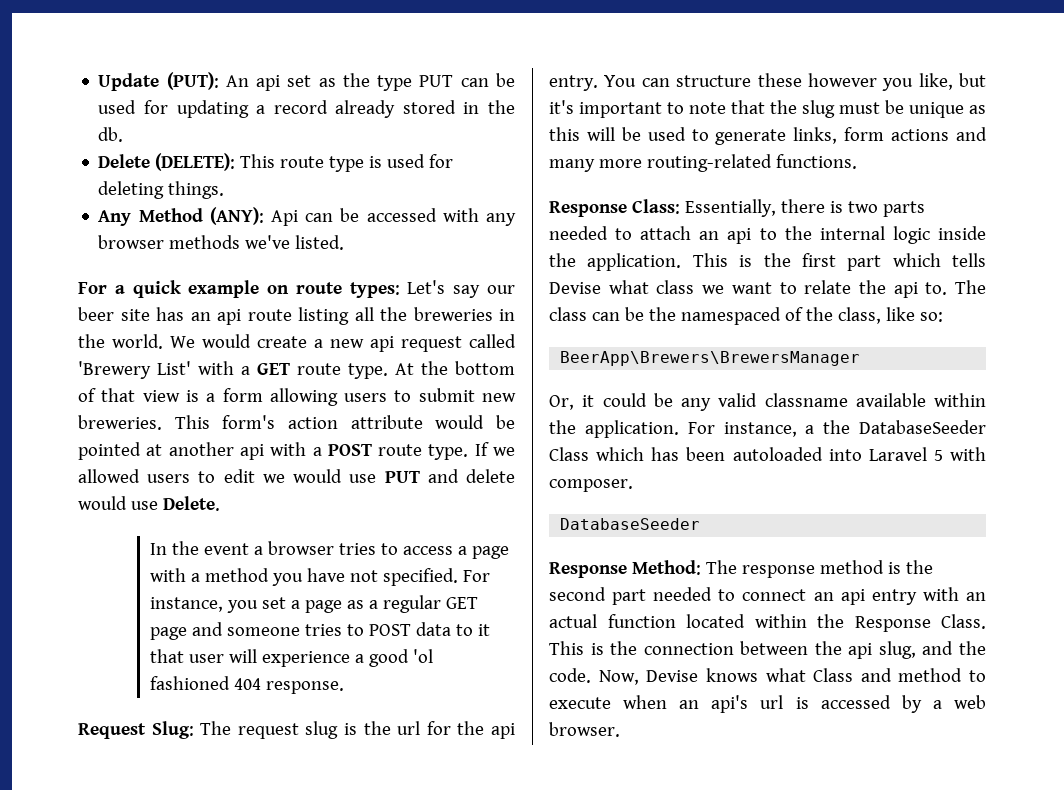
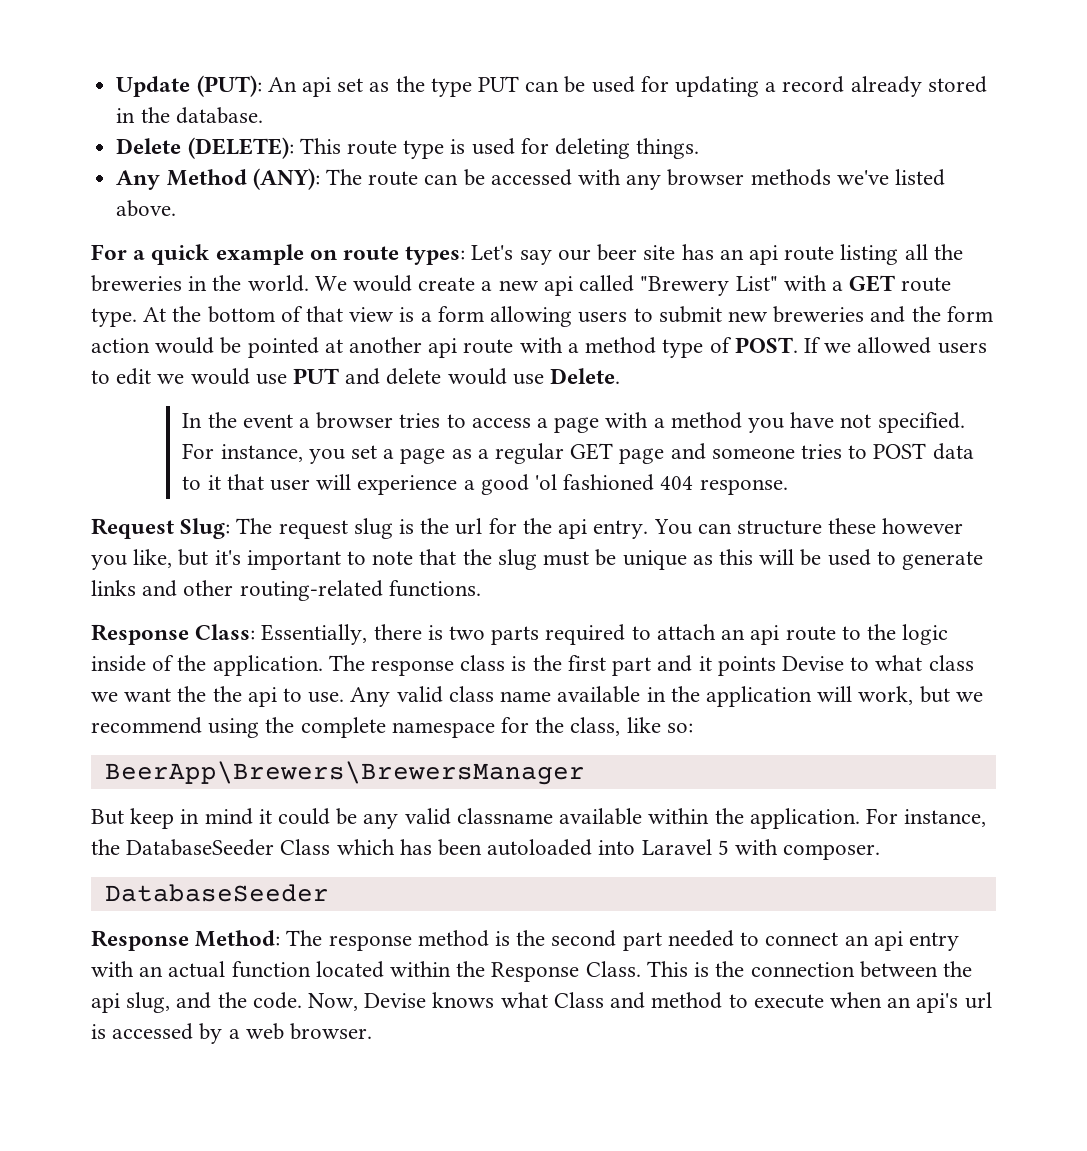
[98,127,124,142] db. -> [175,107,263,124] database.
[270,210,298,226] Api -> [325,169,419,186] The route
[295,235,345,250] listed. -> [895,169,946,186] [116,200,177,217] listed above.
[401,334,516,352] [78,361,191,379] request called 'Brewery List' -> [579,275,778,296] called "Brewery List"
[78,415,423,430] breweries. This form's action attribute -> [773,306,993,323] [91,338,150,353] breweries and the form action
[270,442,469,460] with a POST route type. -> [463,337,798,358] route with a method type of POST.
[793,127,987,144] [549,159,642,172] links, form actions and many more -> [91,580,234,597] links and other
[549,226,608,240] needed -> [545,624,626,645] required
(752, 236) none -> [785,626,836,641] route
[819,226,885,240] internal -> (896, 632) none
[549,253,728,271] the application. This -> [152,655,506,676] of the application. The response class
[892,253,986,267] [549,280,986,298] [549,307,803,325] which tells Devise what class we want to relate the api to. The class can be the namespaced of -> [657,655,974,676] [91,686,983,707] [91,717,530,738] and it points Devise to what class we want the the api to use. Any valid class name available in the application will work, but we recommend using the complete namespace for
[549,395,574,410] Or, -> [91,808,253,829] But keep in mind
[805,425,815,434] a -> (987, 818) none

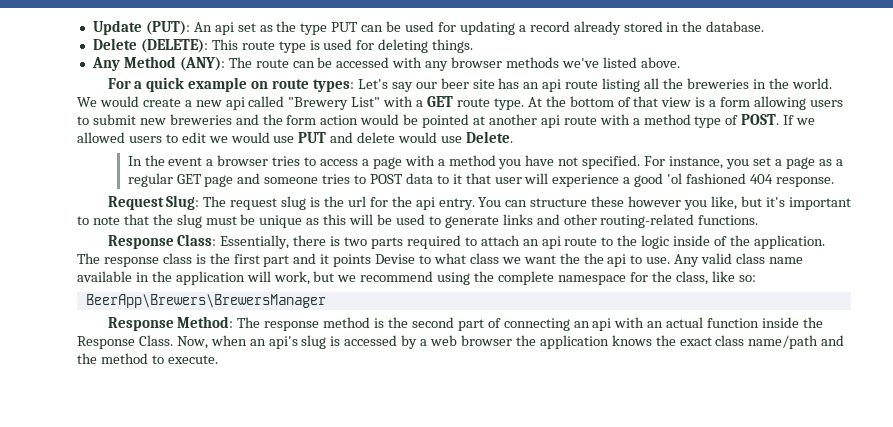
[91,808,987,829] [91,839,881,860] [104,884,329,902] // But keep in mind it could be any valid classname available within the application. For instance, the DatabaseSeeder Class which has been autoloaded into Laravel 5 with composer. // DatabaseSeeder -> (326, 301) none
[667,930,959,951] needed to connect an api entry -> [487,318,612,331] of connecting an api
[315,961,452,978] located within -> [762,317,800,328] inside
[646,961,972,978] [91,992,824,1013] This is the connection between the api slug, and the code. Now, Devise knows what Class and method to execute -> [176,336,208,349] Now,
[964,992,992,1009] url -> [301,335,327,349] slug
[290,1023,373,1040] browser. -> [460,335,845,349] [77,353,218,364] browser the application knows the exact class name/path and the method to execute.

